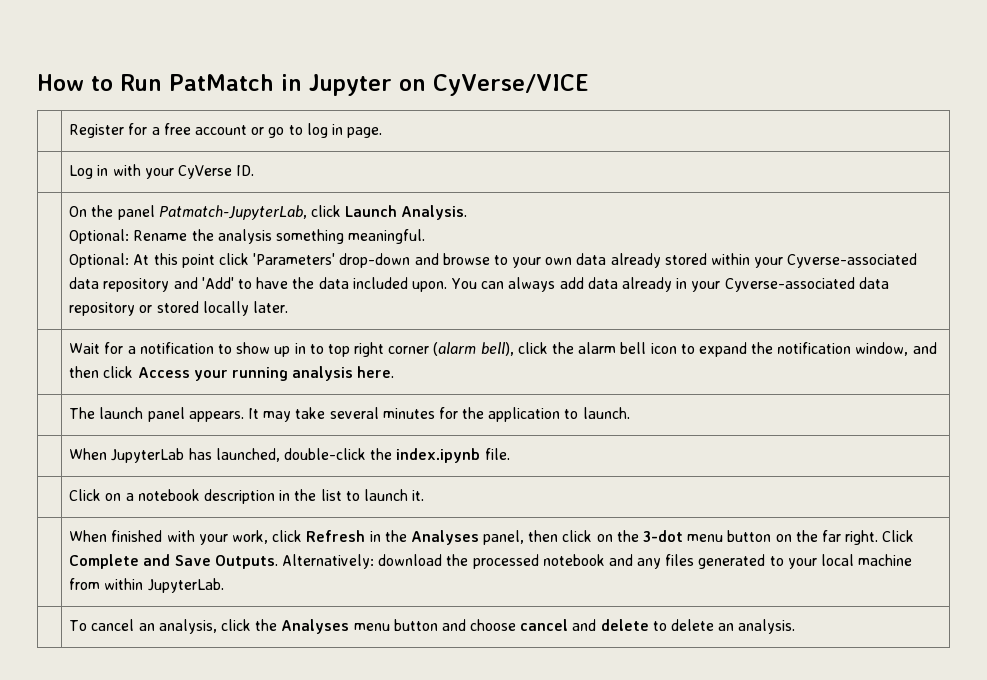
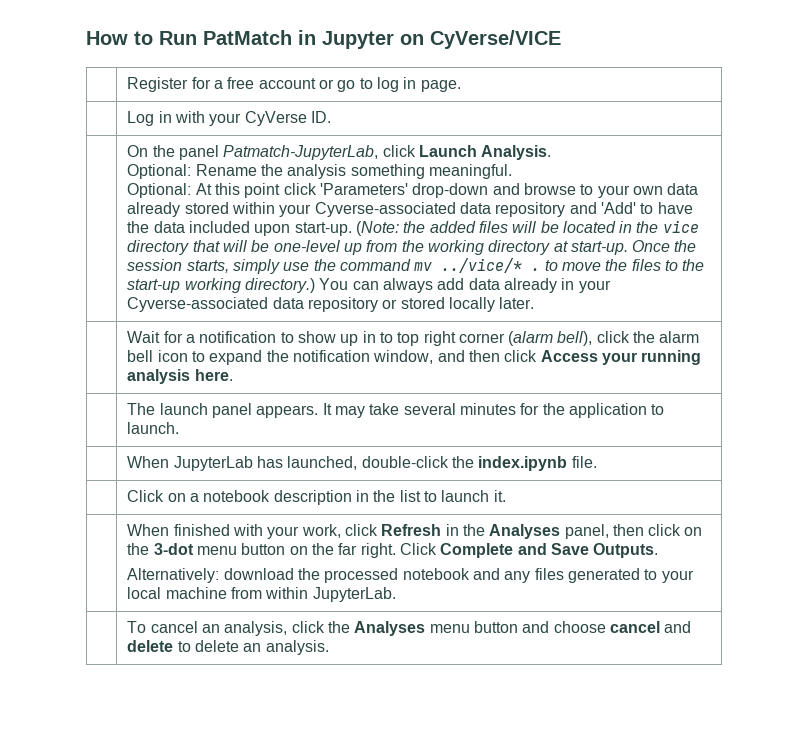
[411,281,447,292] upon. -> [254,220,699,236] [127,240,697,255] [127,258,705,274] [127,278,315,293] upon start-up. (Note: the added files will be located in the vice directory that will be one-level up from the working directory at start-up. Once the session starts, simply use the command mv ../vice/* . to move the files to the start-up working directory.)
(278, 562) none -> (659, 550) //

